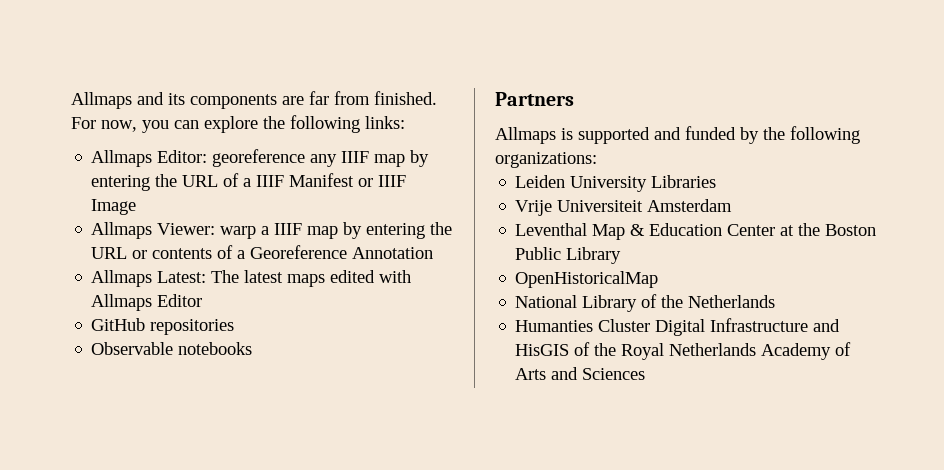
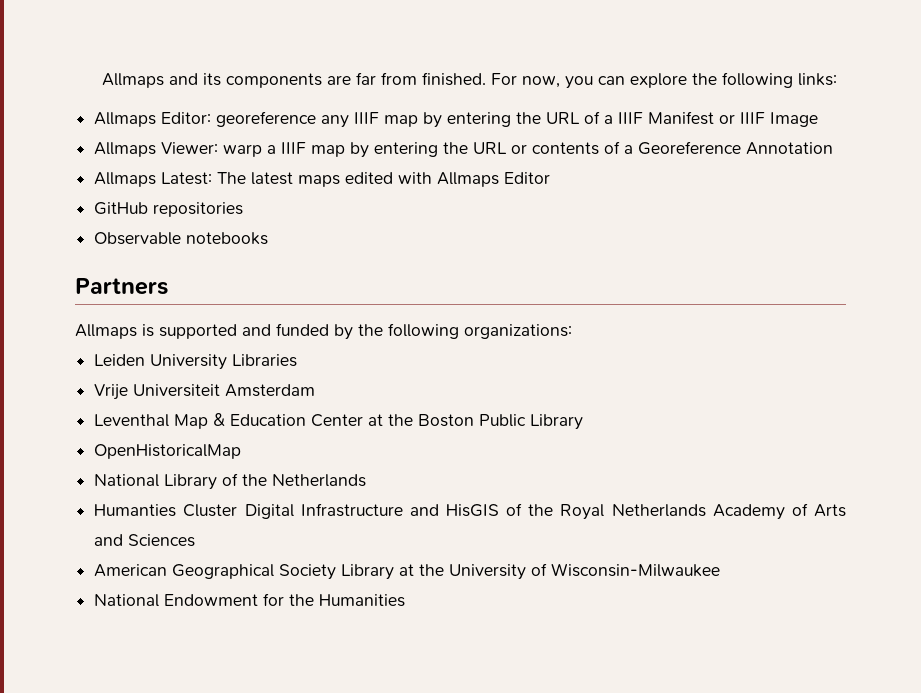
(646, 374) none -> [94,563,721,580] [94,593,406,607] // American Geographical Society Library at the University of Wisconsin-Milwaukee // National Endowment for the Humanities

